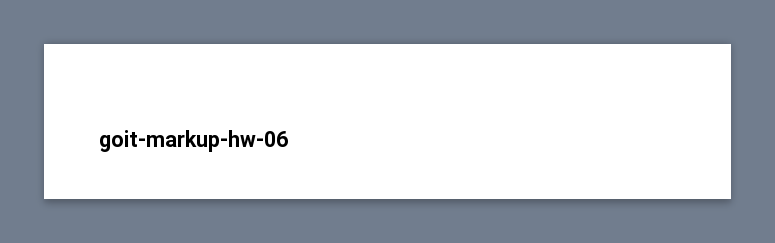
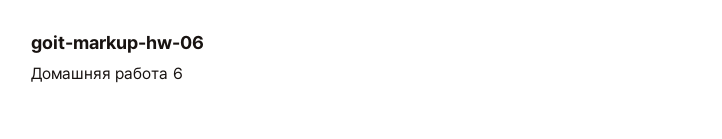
(288, 141) none -> [31,67,183,83] // Домашняя работа 6

